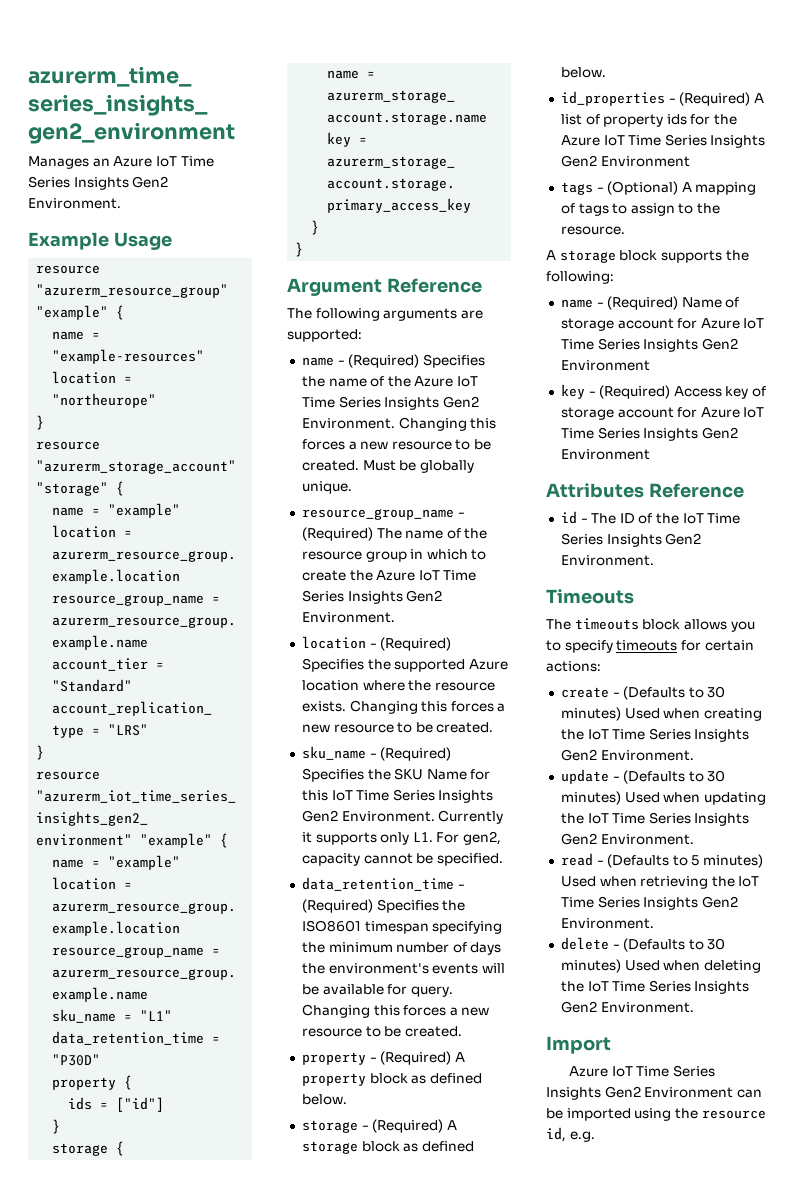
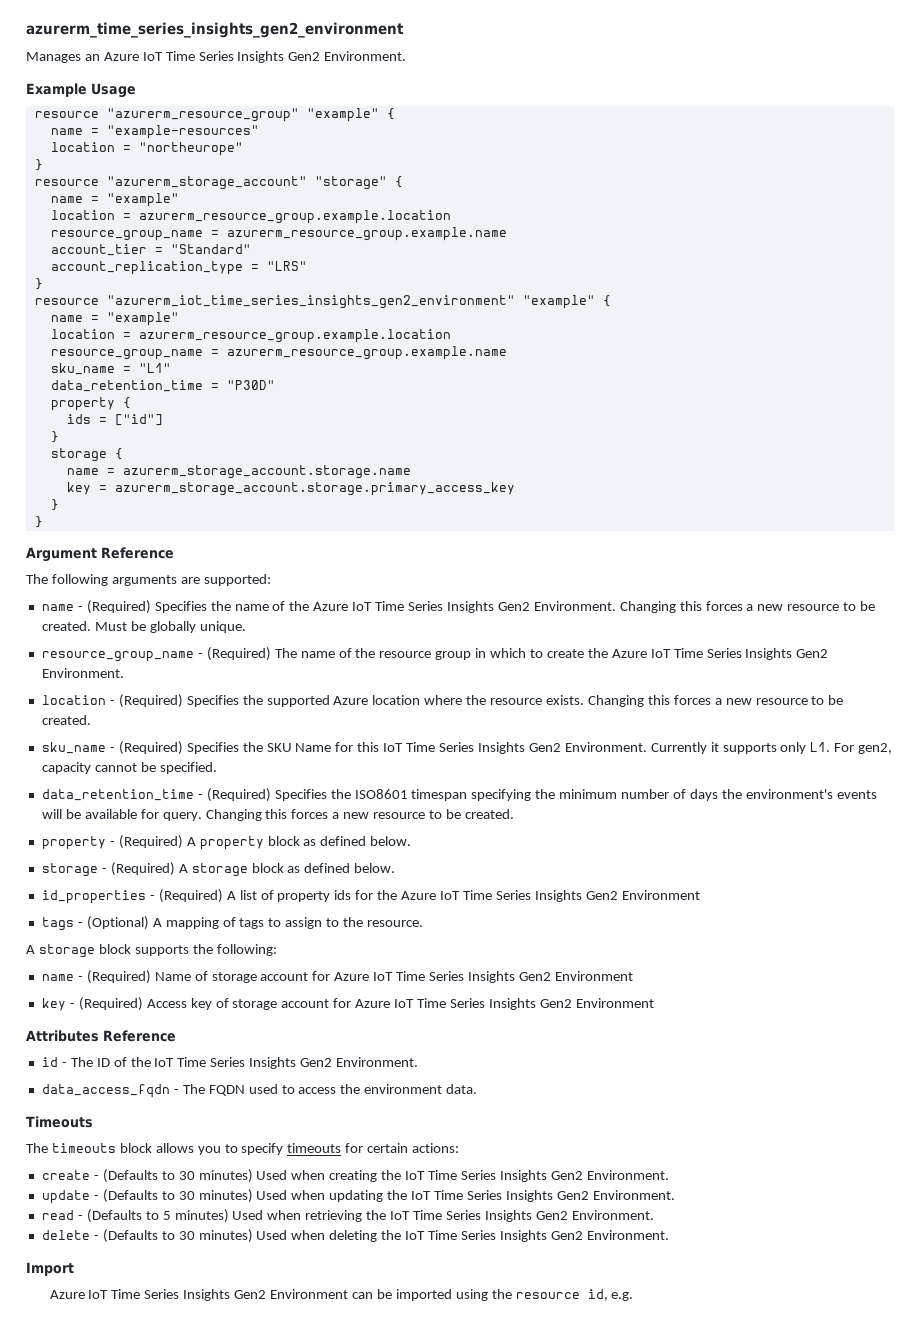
(654, 560) none -> [41,1084,478,1098] // data_access_fqdn - The FQDN used to access the environment data.

